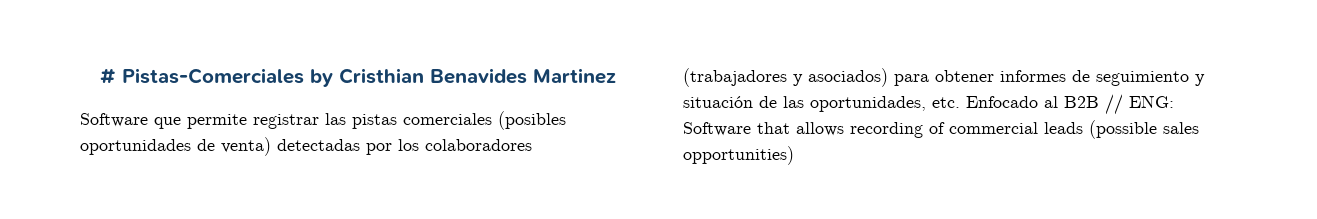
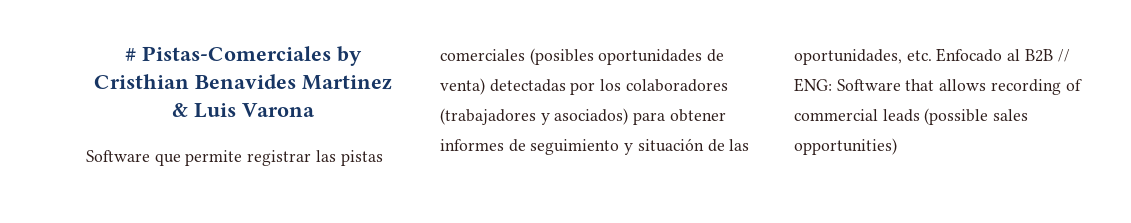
(616, 76) none -> [171,103,315,118] & Luis Varona

